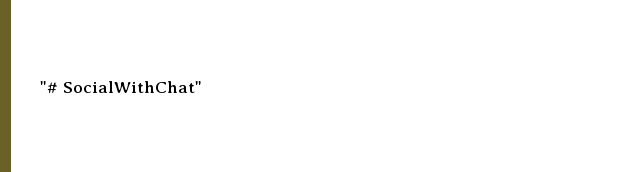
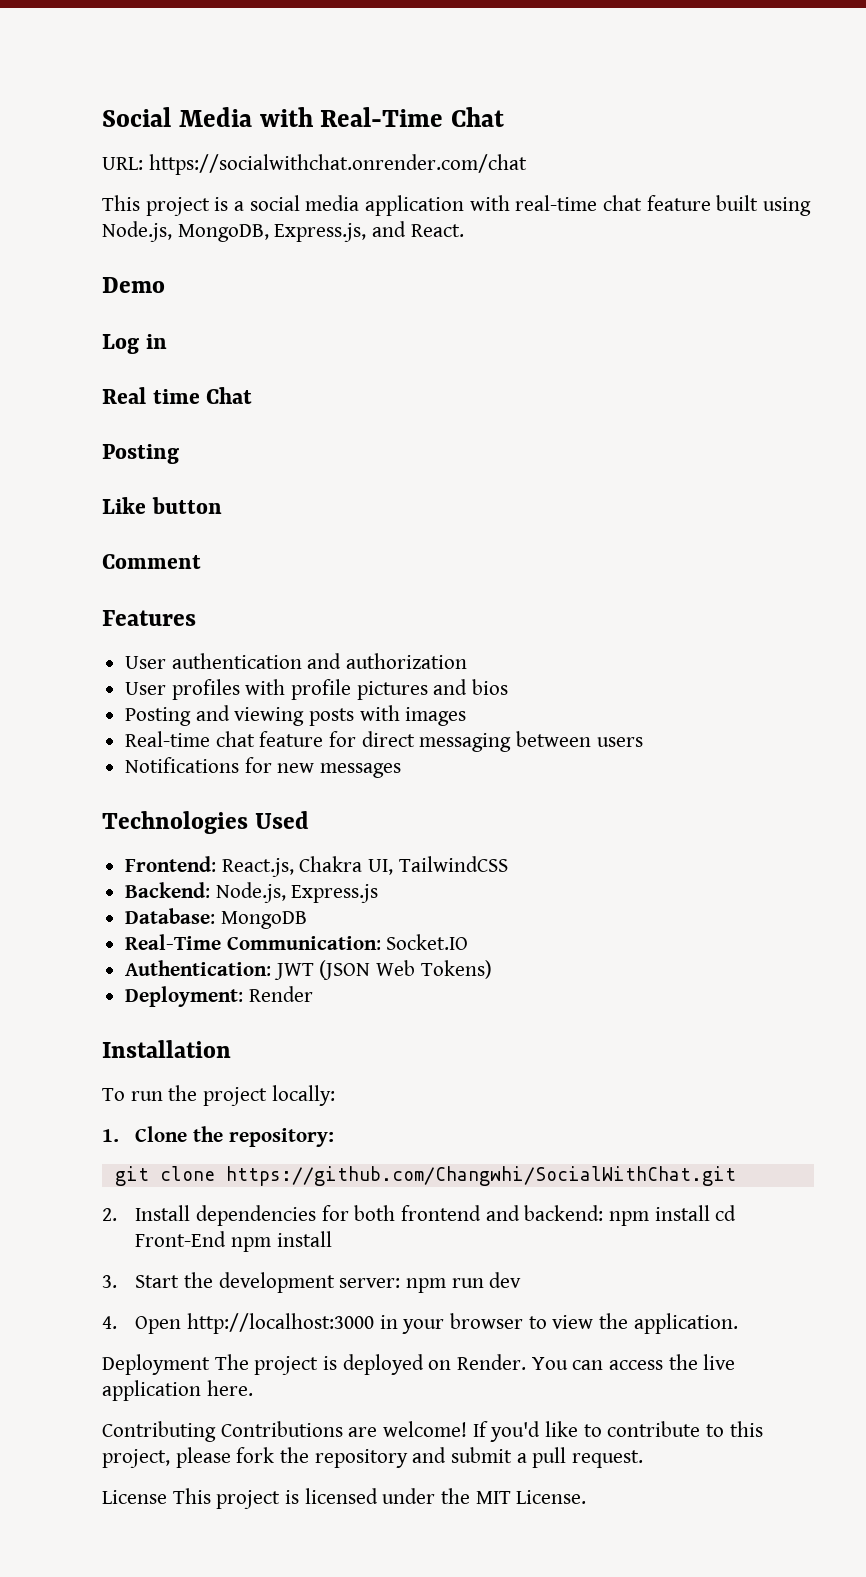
[40,81,202,93] "# SocialWithChat" -> [102,107,505,127] [102,154,527,175] [102,195,812,216] [102,221,464,242] [102,277,165,293] [102,334,167,354] [102,387,253,404] [102,444,179,464] [102,497,222,514] [102,554,201,569] [102,610,196,626] [125,653,468,669] [125,679,509,700] [125,705,467,726] [125,731,643,752] [125,757,402,778] [102,811,310,834] [125,856,508,877] [125,882,379,903] [125,908,307,929] [125,934,469,950] [125,960,492,980] [125,986,313,1007] [102,1040,231,1058] [102,1085,335,1106] [102,1126,334,1147] [114,1166,736,1186] [102,1205,737,1226] [135,1231,332,1252] [102,1272,522,1293] [102,1313,738,1334] [102,1354,736,1375] [102,1380,253,1401] [102,1421,763,1442] [102,1447,644,1468] [102,1488,587,1509] Social Media with Real-Time Chat // URL: https://socialwithchat.onrender.com/chat // This project is a social media application with real-time chat feature built using Node.js, MongoDB, Express.js, and React. // Demo // Log in // Real time Chat // Posting // Like button // Comment // Features // User authentication and authorization // User profiles with profile pictures and bios // Posting and viewing posts with images // Real-time chat feature for direct messaging between users // Notifications for new messages // Technologies Used // Frontend: React.js, Chakra UI, TailwindCSS // Backend: Node.js, Express.js // Database: MongoDB // Real-Time Communication: Socket.IO // Authentication: JWT (JSON Web Tokens) // Deployment: Render // Installation // To run the project locally: // 1. Clone the repository: // git clone https://github.com/Changwhi/SocialWithChat.git // 2. Install dependencies for both frontend and backend: npm install cd Front-End npm install // 3. Start the development server: npm run dev // 4. Open http://localhost:3000 in your browser to view the application. // Deployment The project is deployed on Render. You can access the live application here. // Contributing Contributions are welcome! If you'd like to contribute to this project, please fork the repository and submit a pull request. // License This project is licensed under the MIT License.

